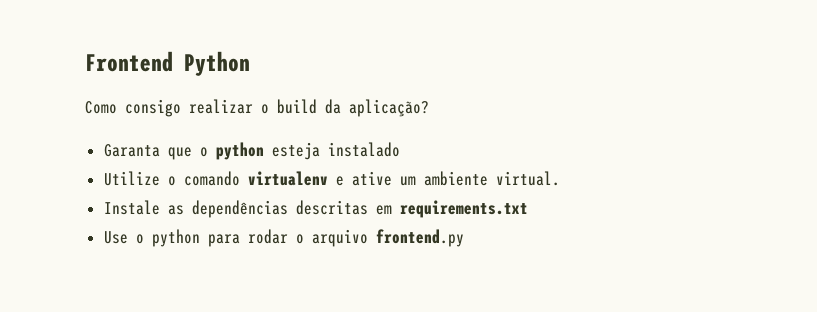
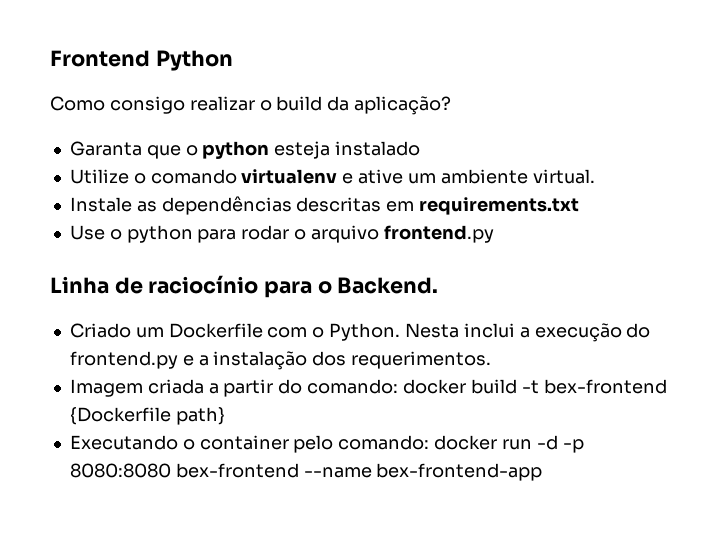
(464, 238) none -> [50,275,439,298] [69,323,651,342] [69,351,492,370] [69,379,667,397] [69,407,225,425] [69,435,584,453] [69,463,543,481] // Linha de raciocínio para o Backend. // Criado um Dockerfile com o Python. Nesta inclui a execução do frontend.py e a instalação dos requerimentos. // Imagem criada a partir do comando: docker build -t bex-frontend {Dockerfile path} // Executando o container pelo comando: docker run -d -p 8080:8080 bex-frontend --name bex-frontend-app

